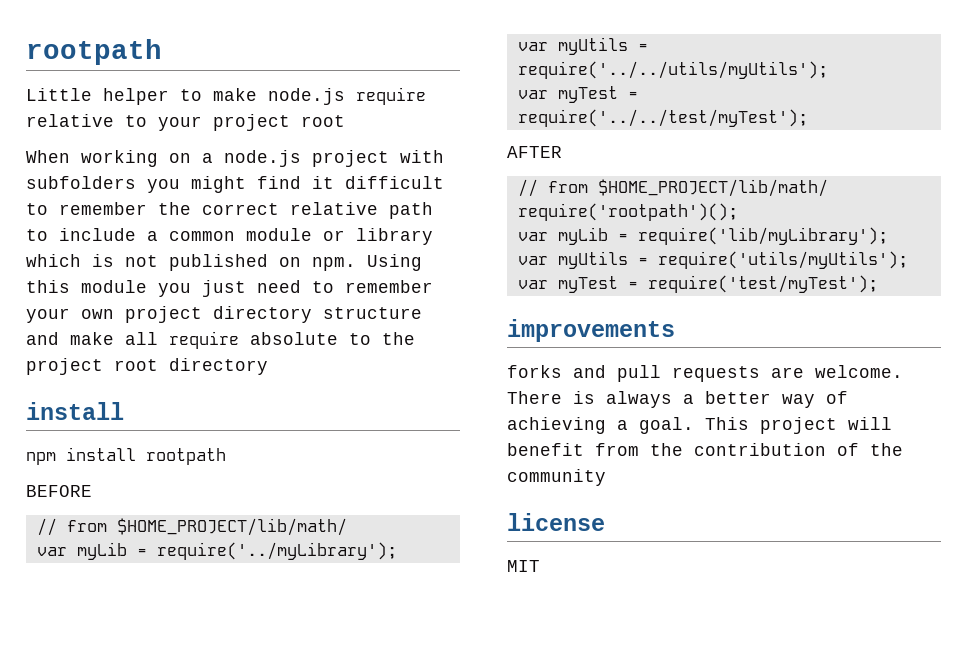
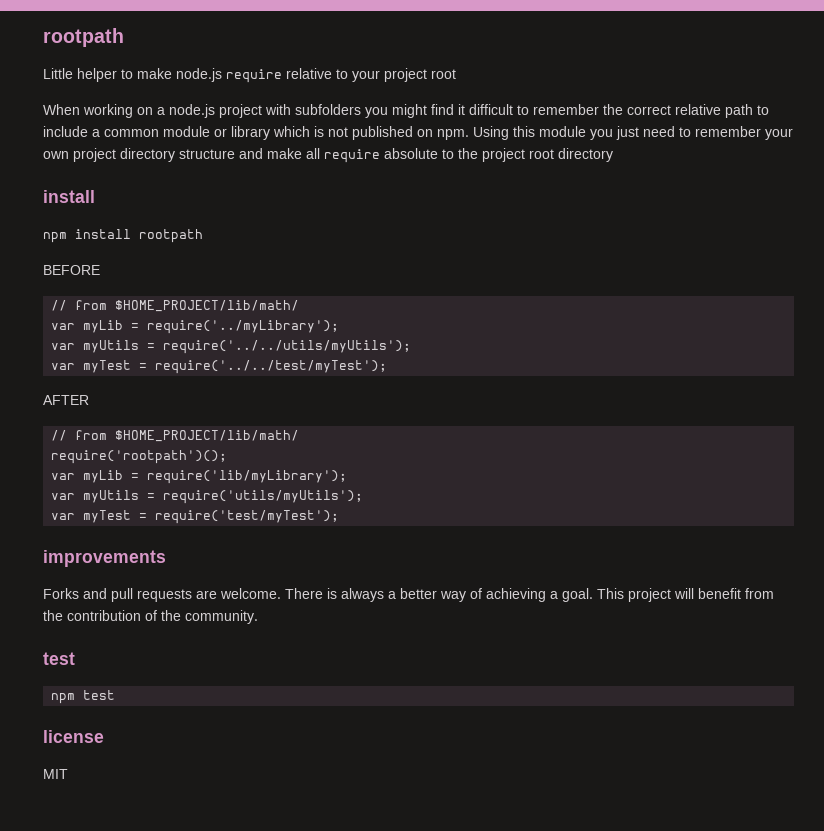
[507,365,562,378] forks -> [43,588,79,599] Forks
[507,469,606,486] community -> [185,610,258,624] [43,652,75,665] [51,690,116,704] community. // test // npm test

